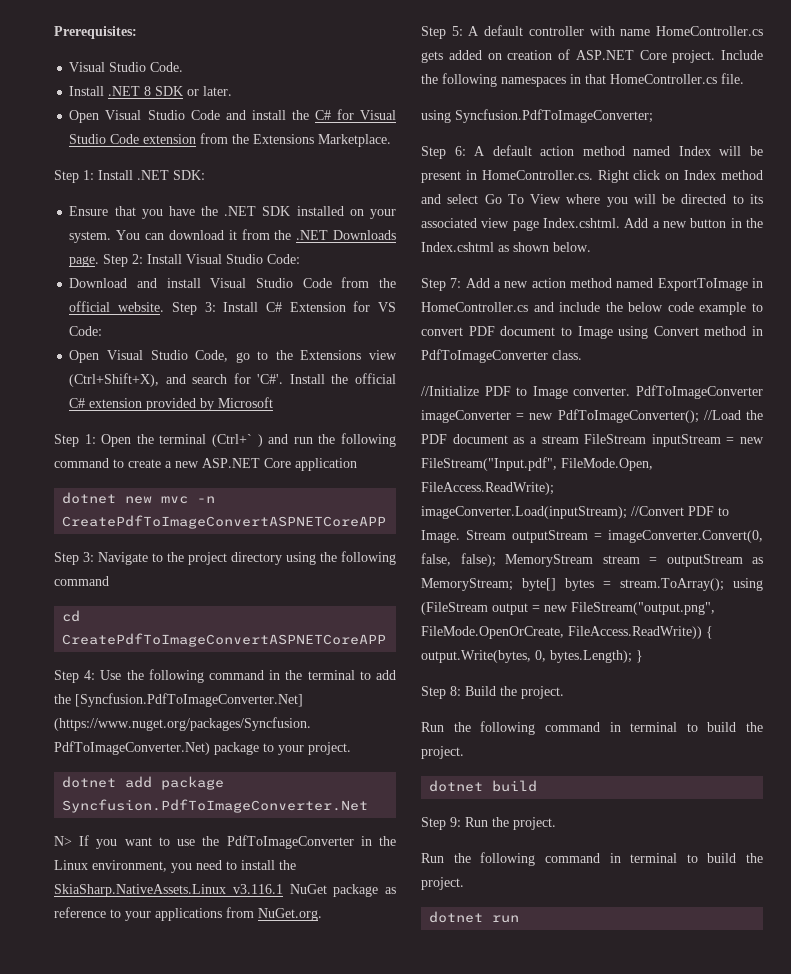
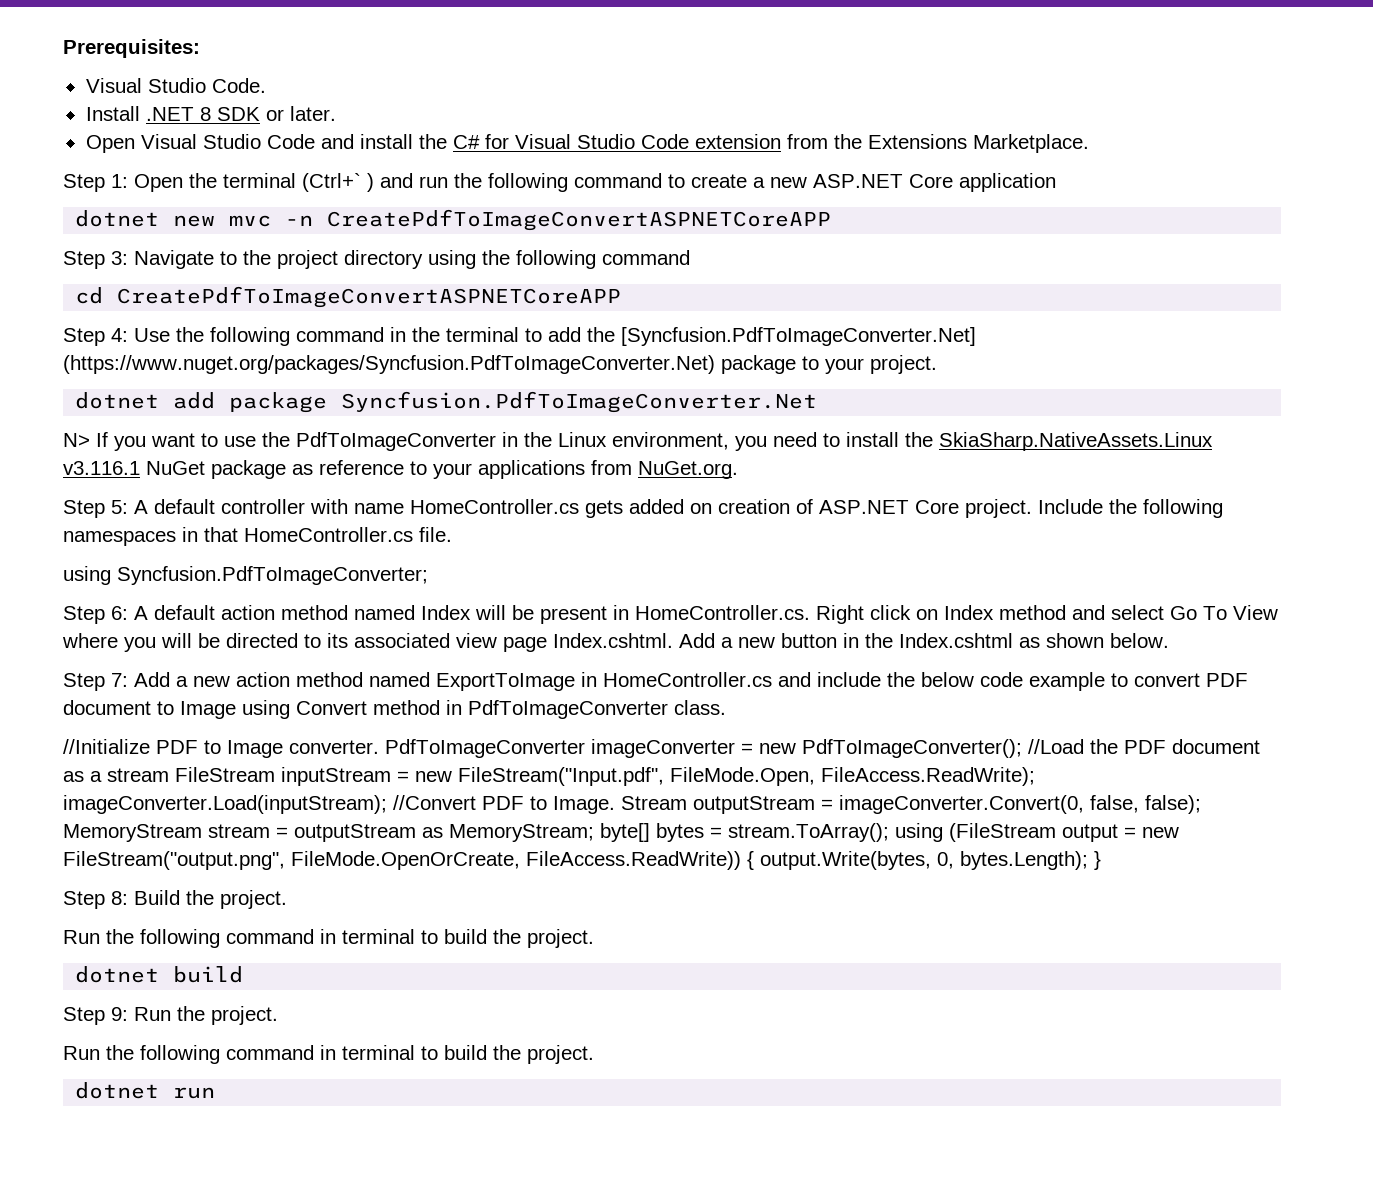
[54,170,205,183] [69,206,397,219] [69,229,396,243] [69,254,301,267] [69,277,396,288] [69,301,396,315] [69,326,103,336] [69,350,397,363] [69,373,396,387] [69,397,274,411] // Step 1: Install .NET SDK: // Ensure that you have the .NET SDK installed on your system. You can download it from the .NET Downloads page. Step 2: Install Visual Studio Code: // Download and install Visual Studio Code from the official website. Step 3: Install C# Extension for VS Code: // Open Visual Studio Code, go to the Extensions view (Ctrl+Shift+X), and search for 'C#'. Install the official C# extension provided by Microsoft -> (1089, 143) none

